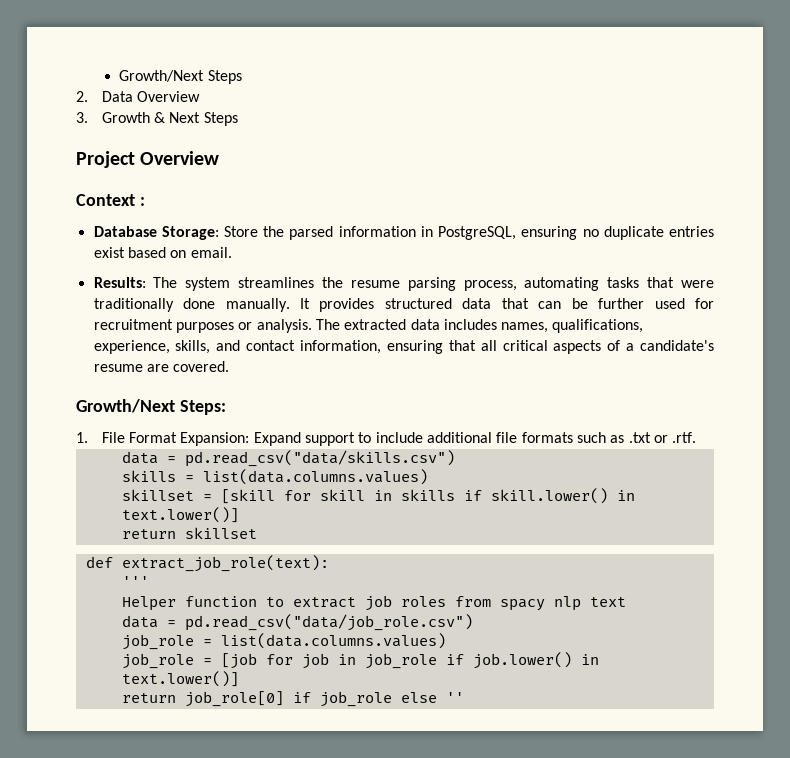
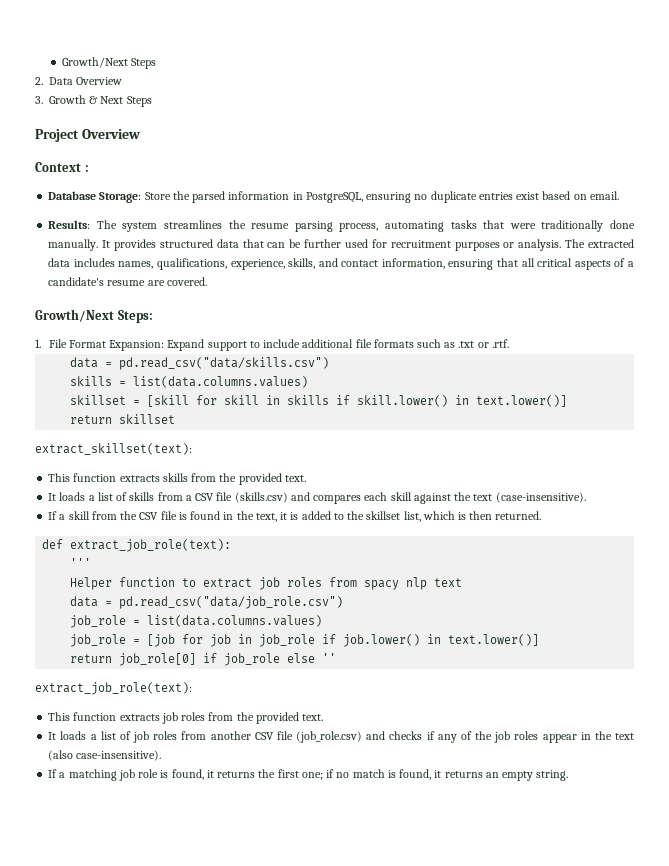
(257, 533) none -> [35,443,192,455] [48,473,306,485] [48,492,586,504] [48,511,542,522] // extract_skillset(text): // This function extracts skills from the provided text. // It loads a list of skills from a CSV file (skills.csv) and compares each skill against the text (case-insensitive). // If a skill from the CSV file is found in the text, it is added to the skillset list, which is then returned.
(464, 697) none -> [35,682,192,695] [48,712,324,724] [48,731,634,743] [48,750,162,761] [48,769,569,781] // extract_job_role(text): // This function extracts job roles from the provided text. // It loads a list of job roles from another CSV file (job_role.csv) and checks if any of the job roles appear in the text (also case-insensitive). // If a matching job role is found, it returns the first one; if no match is found, it returns an empty string.

